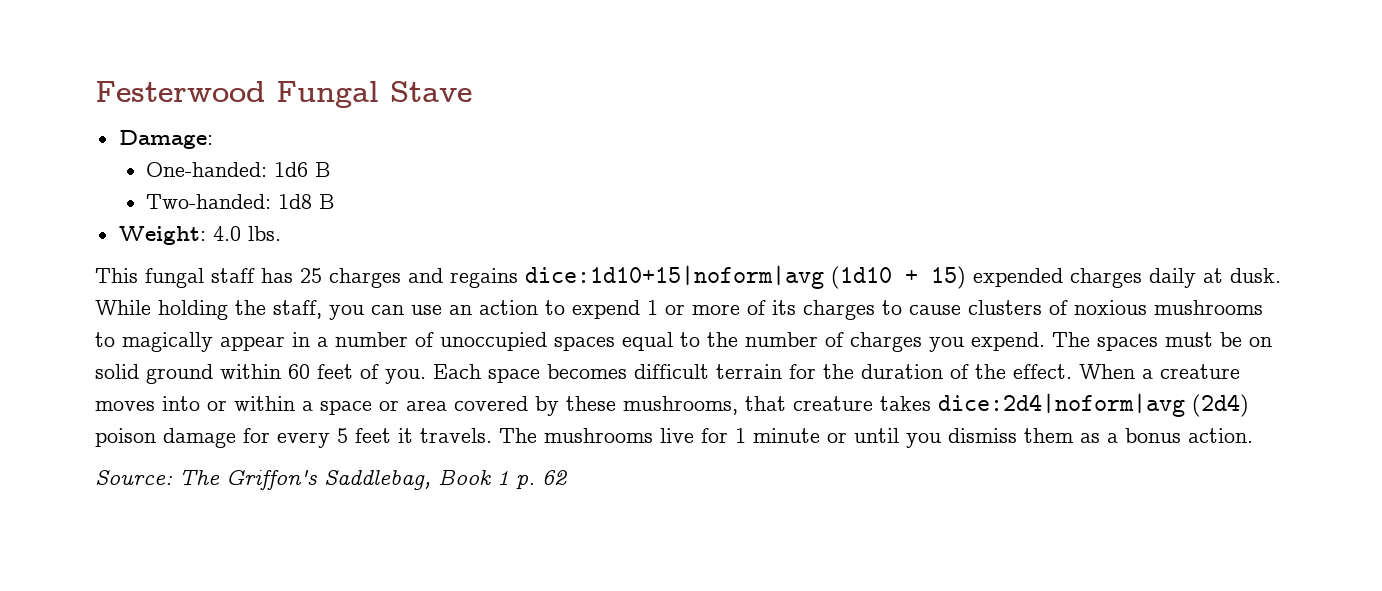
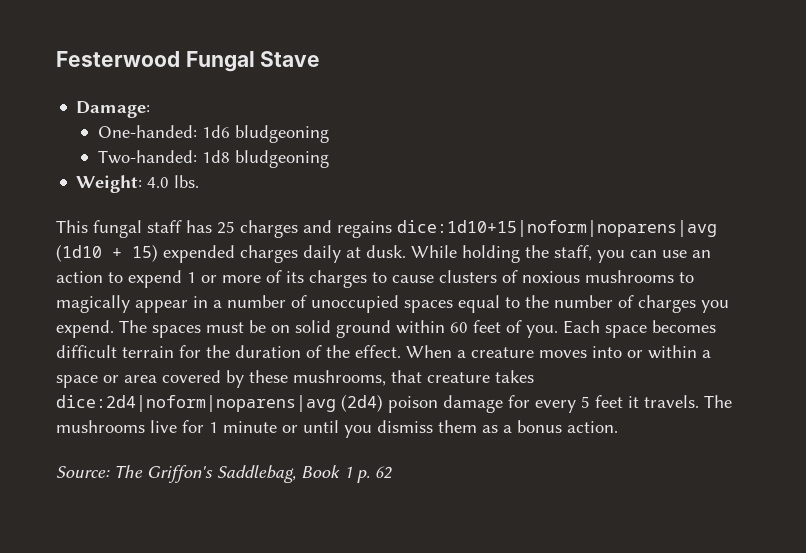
[315,162,331,177] B -> [235,125,330,143] bludgeoning
[319,194,335,209] B -> [235,150,330,168] bludgeoning
[525,265,824,289] dice:1d10+15|noform|avg -> [397,220,717,237] dice:1d10+15|noform|noparens|avg
[938,393,1185,417] dice:2d4|noform|avg -> [56,395,336,412] dice:2d4|noform|noparens|avg

